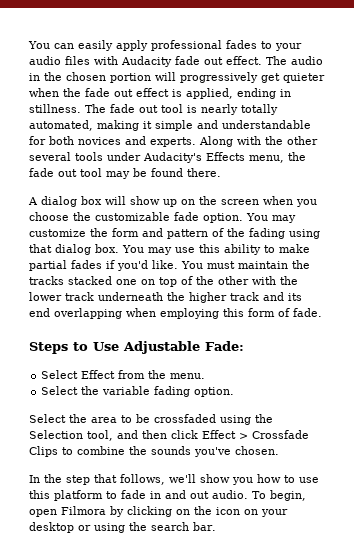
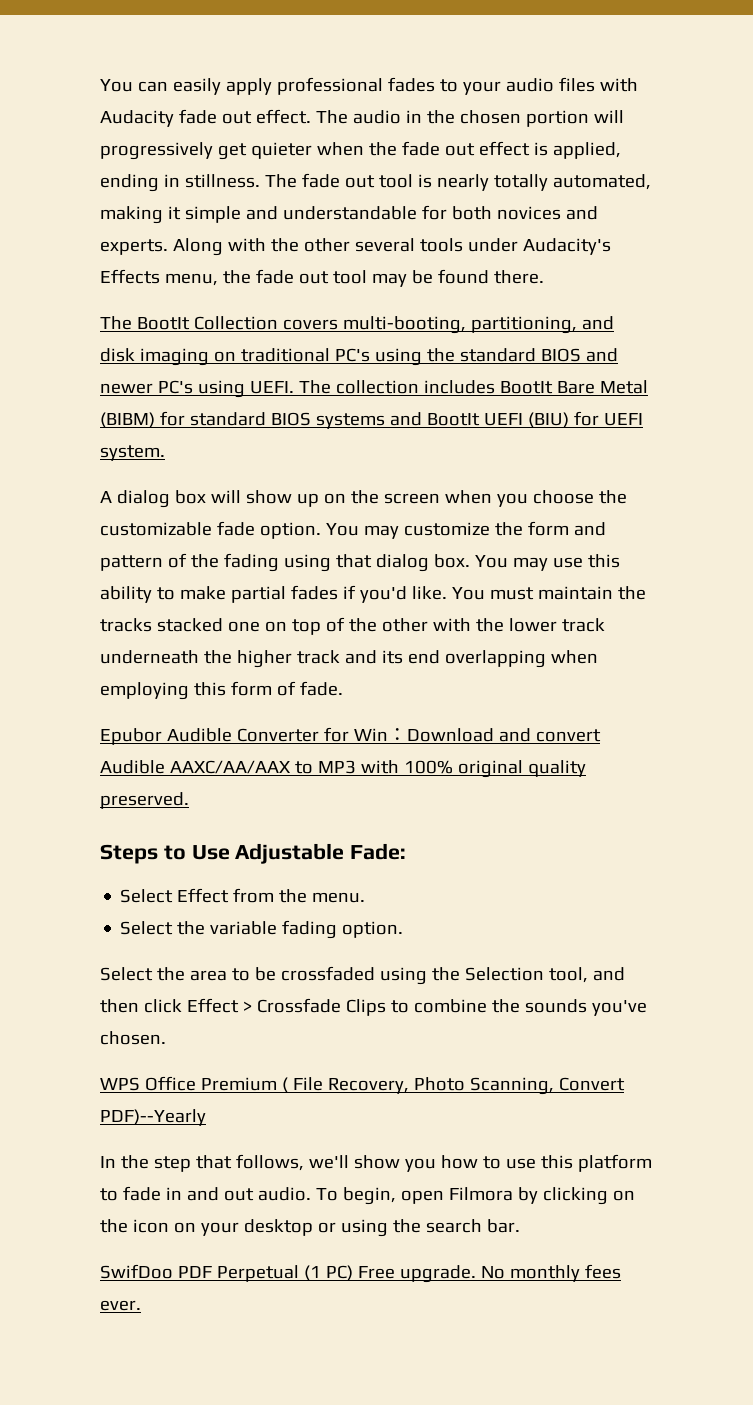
(221, 172) none -> [100,316,614,334] [100,348,618,366] [100,380,648,398] [100,411,643,429] [100,445,165,461] // The BootIt Collection covers multi-booting, partitioning, and disk imaging on traditional PC's using the standard BIOS and newer PC's using UEFI. The collection includes BootIt Bare Metal (BIBM) for standard BIOS systems and BootIt UEFI (BIU) for UEFI system.
(322, 312) none -> [100,727,601,745] [100,760,586,778] [100,792,189,809] // Epubor Audible Converter for Win：Download and convert Audible AAXC/AA/AAX to MP3 with 100% original quality preserved.
(279, 450) none -> [100,1076,625,1095] [100,1109,206,1126] // WPS Office Premium ( File Recovery, Photo Scanning, Convert PDF)--Yearly
(216, 526) none -> [100,1264,621,1283] [100,1300,141,1311] // SwifDoo PDF Perpetual (1 PC) Free upgrade. No monthly fees ever.

